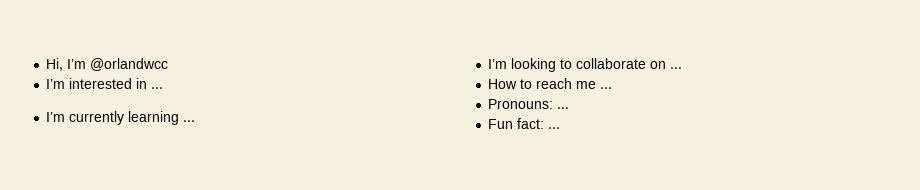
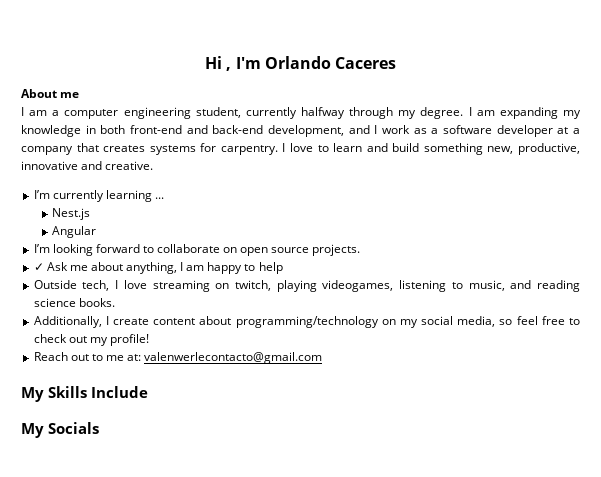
[46,58,169,71] [46,78,164,89] Hi, I’m @orlandwcc // I’m interested in ... -> [204,56,397,71] [21,89,80,98] [21,107,582,119] [21,125,580,137] [21,143,580,155] [21,161,154,170] Hi , I'm Orlando Caceres // About me // I am a computer engineering student, currently halfway through my degree. I am expanding my knowledge in both front-end and back-end development, and I work as a software developer at a company that creates systems for carpentry. I love to learn and build something new, productive, innovative and creative.
(196, 121) none -> [52,208,91,220] [52,226,97,238] // Nest.js // Angular
(557, 65) none -> [95,244,140,253] forward
[670,67,683,69] [488,78,613,89] [488,99,570,109] [488,118,561,129] ... // How to reach me ... // Pronouns: ... // Fun fact: ... -> [240,244,361,256] [33,262,283,274] [33,280,580,292] [33,298,115,307] [33,316,580,328] [33,334,149,346] [33,352,323,364] [21,386,148,402] [21,422,99,438] open source projects. // ✓ Ask me about anything, I am happy to help // Outside tech, I love streaming on twitch, playing videogames, listening to music, and reading science books. // Additionally, I create content about programming/technology on my social media, so feel free to check out my profile! // Reach out to me at: valenwerlecontacto@gmail.com // My Skills Include // My Socials

